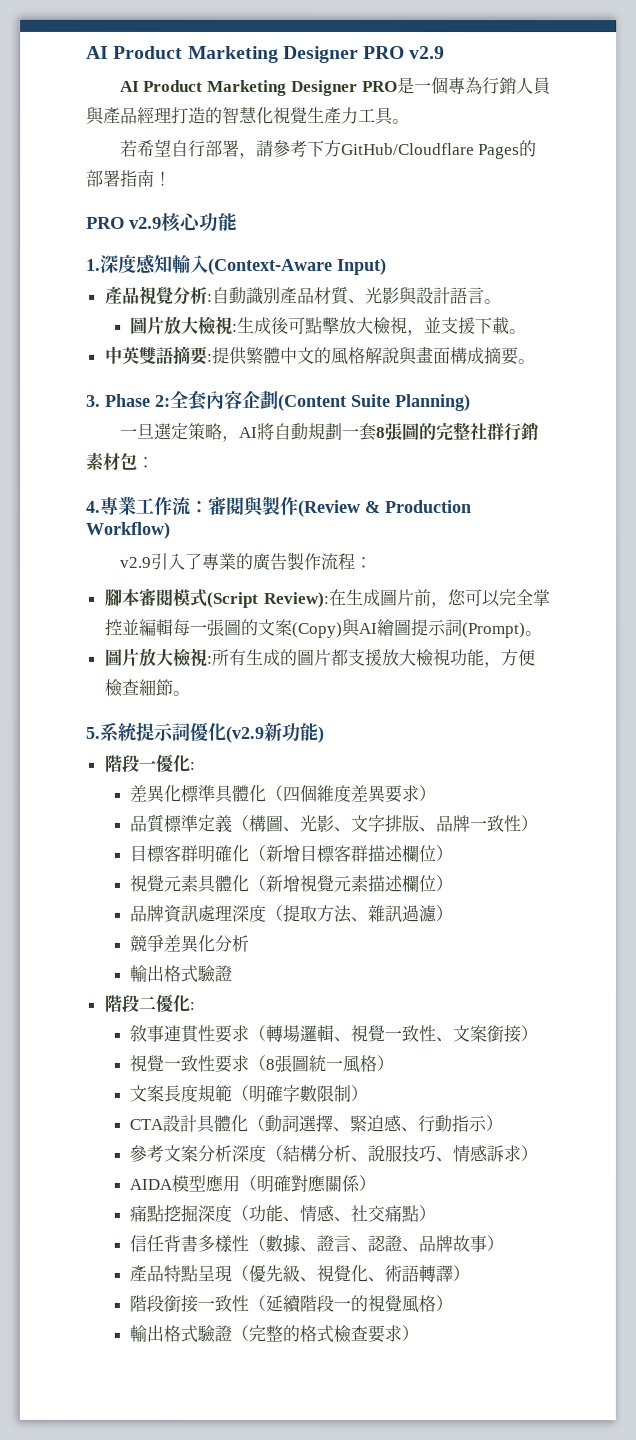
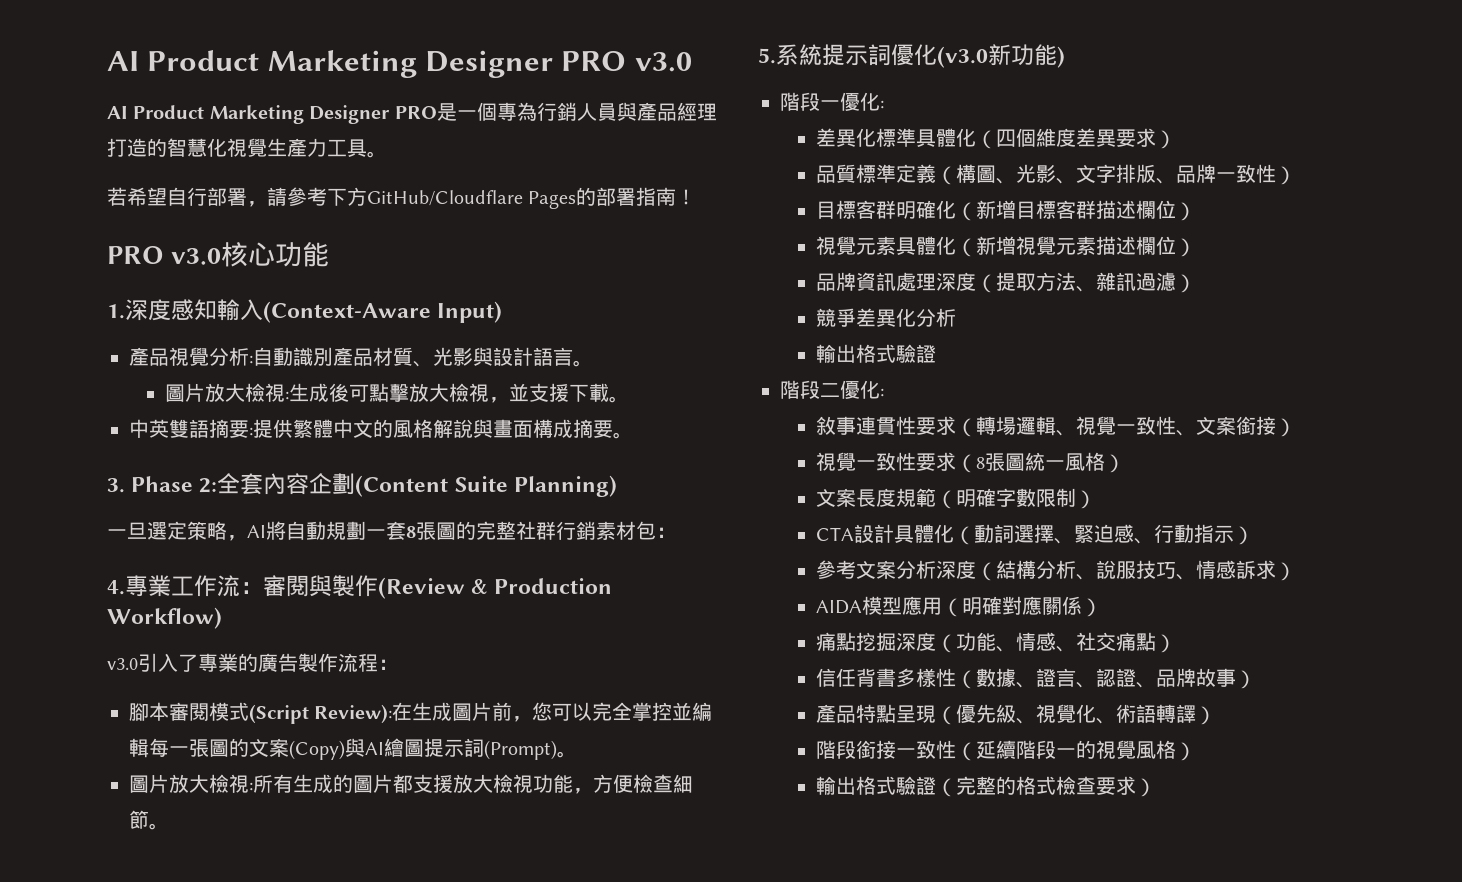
[86,45,446,64] AI Product Marketing Designer PRO v2.9 -> [107,50,692,78] AI Product Marketing Designer PRO v3.0
[129,216,162,229] v2.9 -> [171,248,222,265] v3.0
[119,556,152,568] v2.9 -> [107,658,138,670] v3.0
[225,725,264,743] (v2.9 -> [937,46,988,68] (v3.0

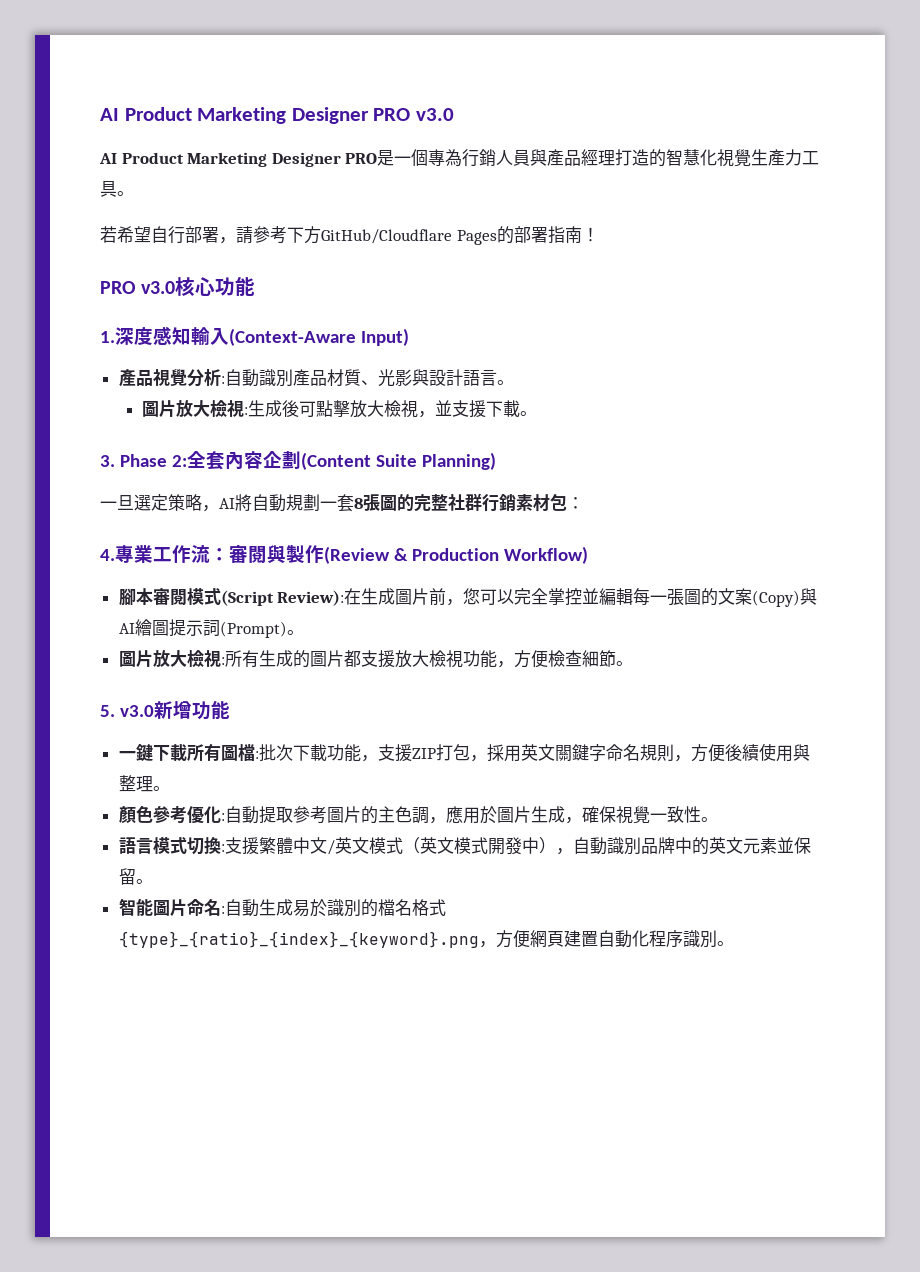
[129,419,633,439] // 中英雙語摘要:提供繁體中文的風格解說與畫面構成摘要。 -> (538, 413) none
[107,653,398,672] // v3.0引入了專業的廣告製作流程： -> (588, 555) none
[776,44,1065,68] [780,92,884,111] [816,128,1177,149] [816,164,1297,185] [816,200,1197,221] [816,236,1197,257] [816,272,1197,293] [816,308,957,327] [816,344,937,363] [780,380,884,399] [816,416,1297,437] [816,452,1126,473] [816,488,1097,509] [816,524,1255,545] [816,560,1297,581] [816,596,1103,617] [816,632,1177,653] [816,668,1257,689] [816,704,1217,725] [816,740,1197,761] [816,776,1157,797] 系統提示詞優化(v3.0新功能) // 階段一優化: // 差異化標準具體化（四個維度差異要求） // 品質標準定義（構圖、光影、文字排版、品牌一致性） // 目標客群明確化（新增目標客群描述欄位） // 視覺元素具體化（新增視覺元素描述欄位） // 品牌資訊處理深度（提取方法、雜訊過濾） // 競爭差異化分析 // 輸出格式驗證 // 階段二優化: // 敘事連貫性要求（轉場邏輯、視覺一致性、文案銜接） // 視覺一致性要求（8張圖統一風格） // 文案長度規範（明確字數限制） // CTA設計具體化（動詞選擇、緊迫感、行動指示） // 參考文案分析深度（結構分析、說服技巧、情感訴求） // AIDA模型應用（明確對應關係） // 痛點挖掘深度（功能、情感、社交痛點） // 信任背書多樣性（數據、證言、認證、品牌故事） // 產品特點呈現（優先級、視覺化、術語轉譯） // 階段銜接一致性（延續階段一的視覺風格） // 輸出格式驗證（完整的格式檢查要求） -> [119,701,230,720] [118,743,810,762] [118,775,170,792] [118,805,718,824] [118,837,811,855] [118,868,153,885] [118,898,446,917] [118,930,734,948] v3.0新增功能 // 一鍵下載所有圖檔:批次下載功能，支援ZIP打包，採用英文關鍵字命名規則，方便後續使用與整理。 // 顏色參考優化:自動提取參考圖片的主色調，應用於圖片生成，確保視覺一致性。 // 語言模式切換:支援繁體中文/英文模式（英文模式開發中），自動識別品牌中的英文元素並保留。 // 智能圖片命名:自動生成易於識別的檔名格式{type}_{ratio}_{index}_{keyword}.png，方便網頁建置自動化程序識別。

